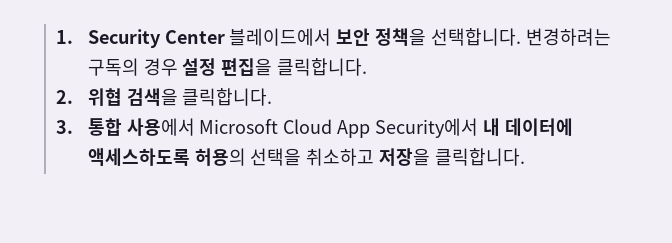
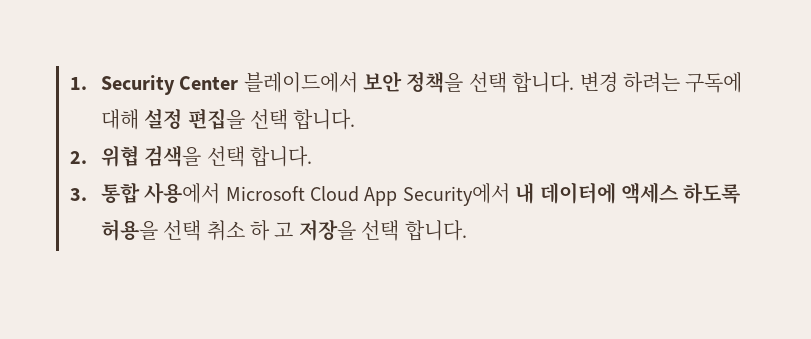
[431,28,611,46] [87,58,368,76] 선택합니다. 변경하려는 구독의 경우 설정 편집을 클릭합니다. -> [468,72,743,93] [100,108,356,130] 선택 합니다. 변경 하려는 구독에 대해 설정 편집을 선택 합니다.
[182,88,273,106] 클릭합니다. -> [206,146,313,167] 선택 합니다.
[87,148,526,166] 액세스하도록 허용의 선택을 취소하고 저장을 클릭합니다. -> [621,182,741,204] [100,219,467,241] 액세스 하도록 허용을 선택 취소 하 고 저장을 선택 합니다.

